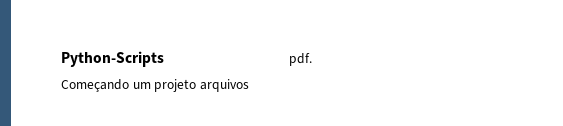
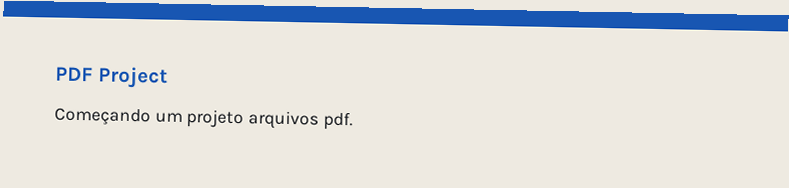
[61,51,164,67] Python-Scripts -> [55,66,168,89] PDF Project

